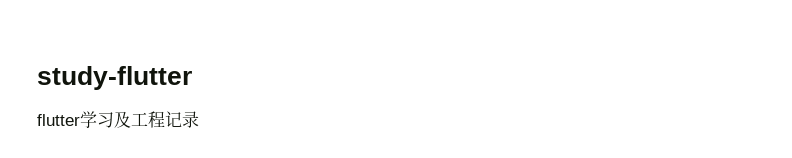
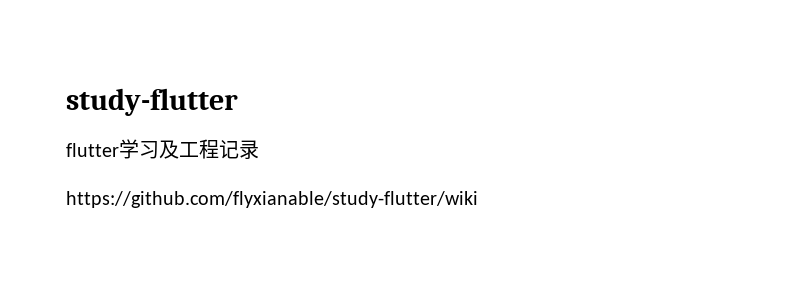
(199, 119) none -> [66,191,478,208] // https://github.com/flyxianable/study-flutter/wiki

